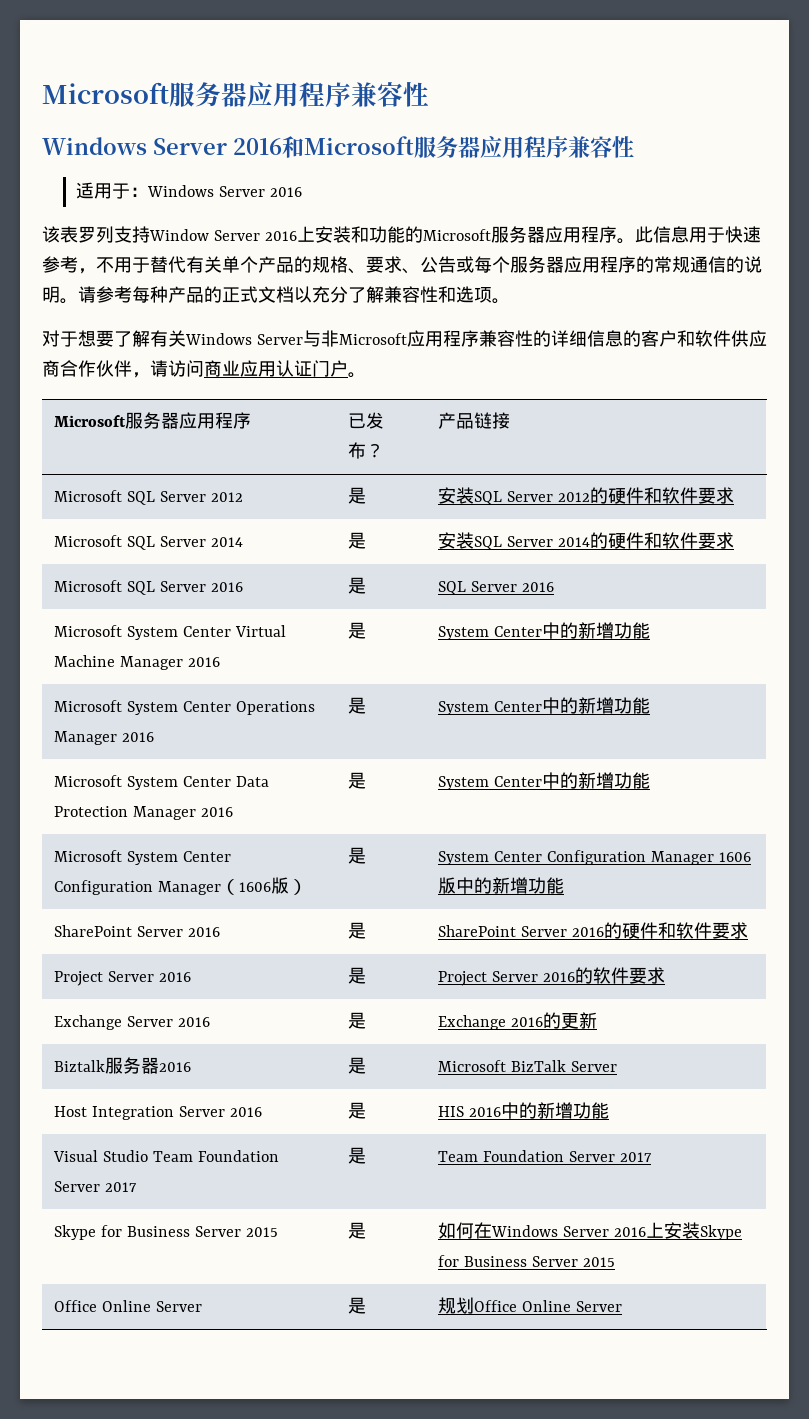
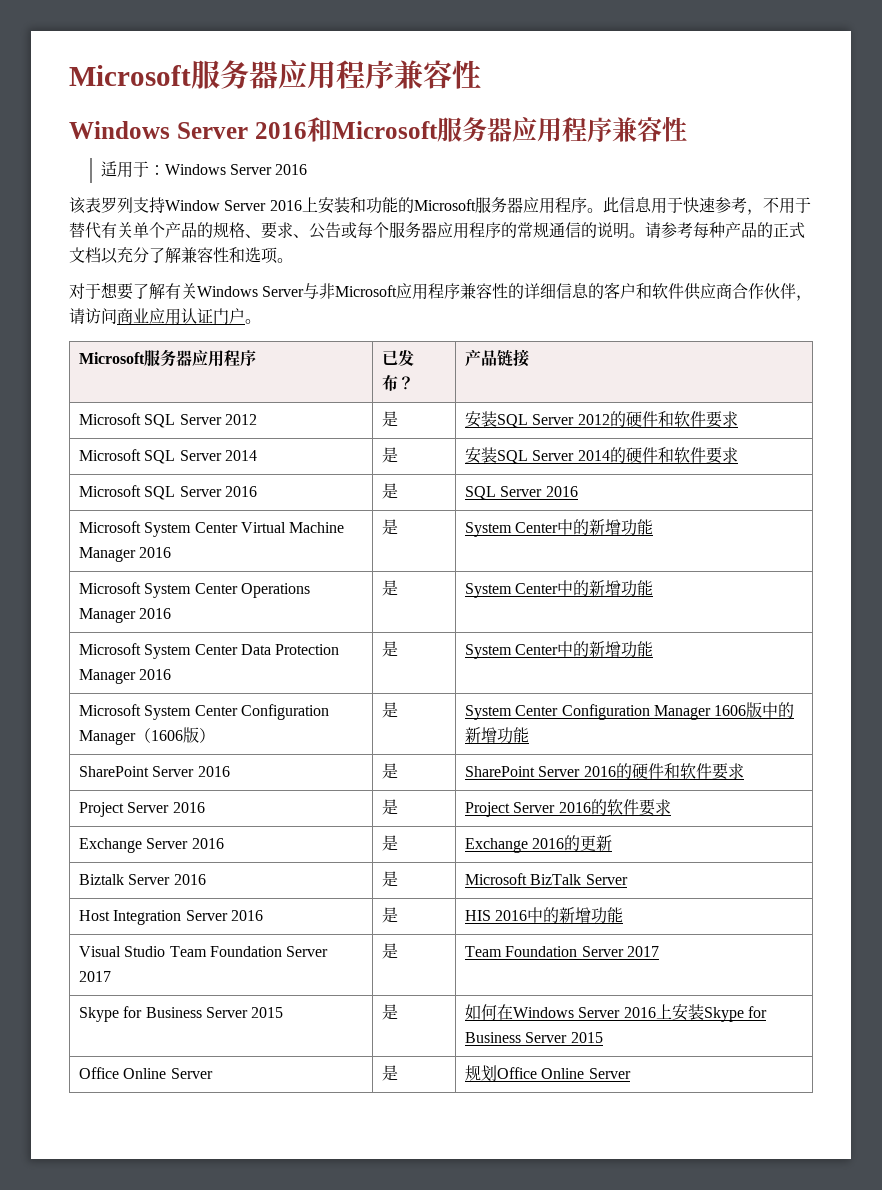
[105,1057,160,1074] 服务器 -> [128,874,171,885] Server

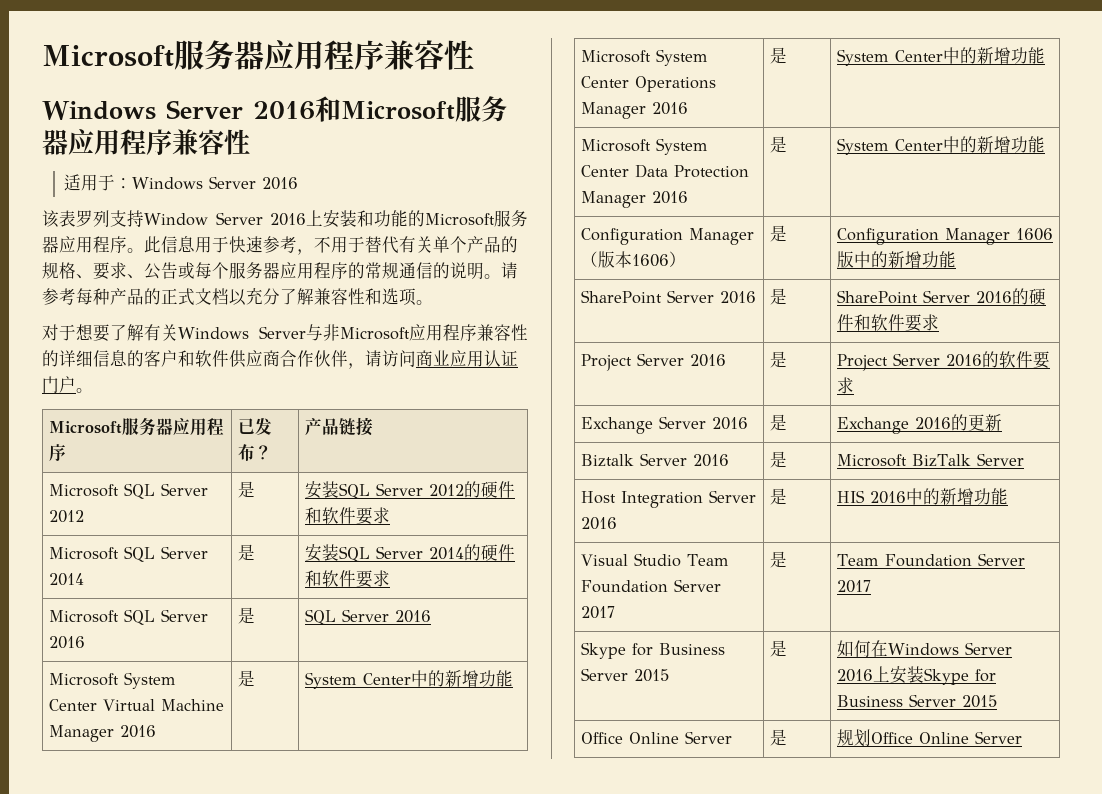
[79,704,238,720] Microsoft System Center -> (1045, 144) none
[151,727,200,743] 1606版 -> [597,251,669,268] 版本1606
[465,705,559,720] System Center -> (787, 233) none

